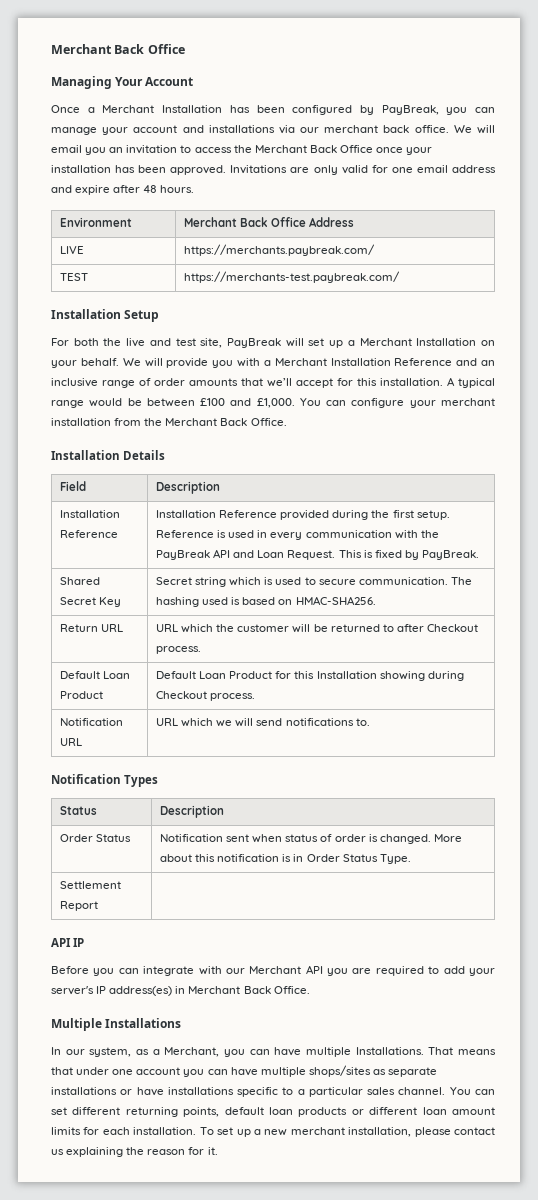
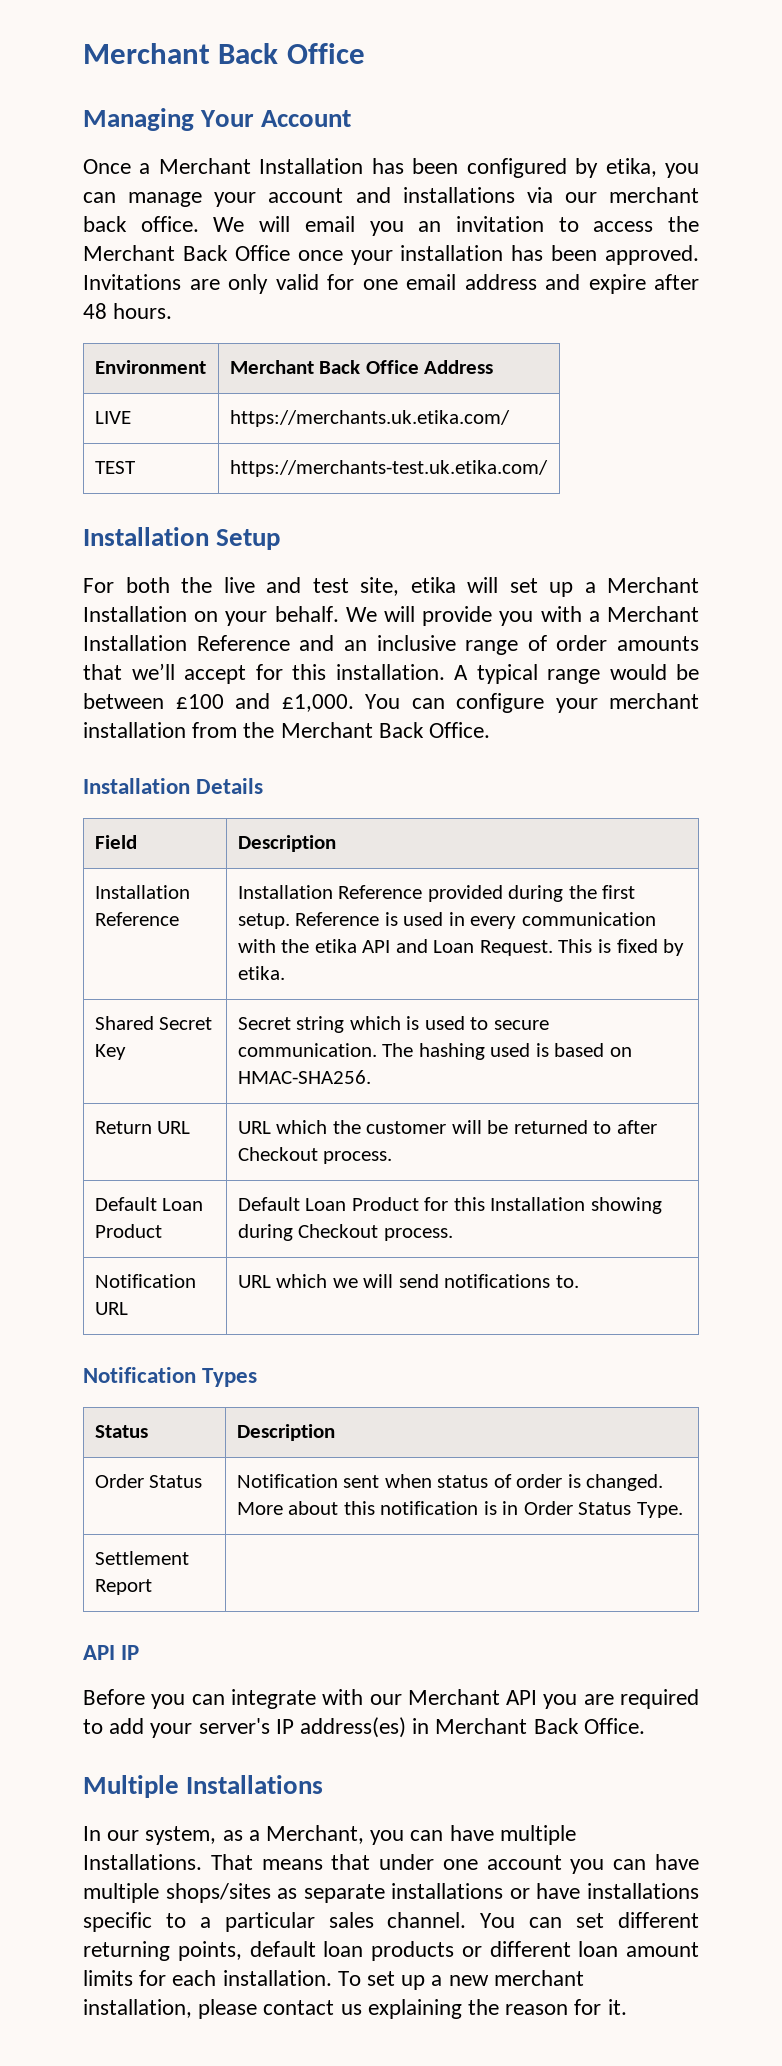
[381,105,439,115] PayBreak, -> [605,158,657,177] etika,
[184,244,376,256] https://merchants.paybreak.com/ -> [229,410,510,427] https://merchants.uk.etika.com/
[184,271,401,283] https://merchants-test.paybreak.com/ -> [229,460,548,477] https://merchants-test.uk.etika.com/
[227,338,281,348] PayBreak -> [410,577,456,593] etika
[156,550,211,560] PayBreak -> [314,939,357,953] etika
[421,550,479,560] PayBreak. -> [237,966,285,980] etika.

